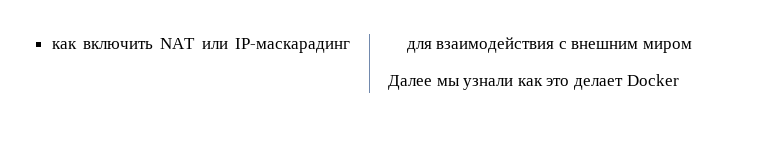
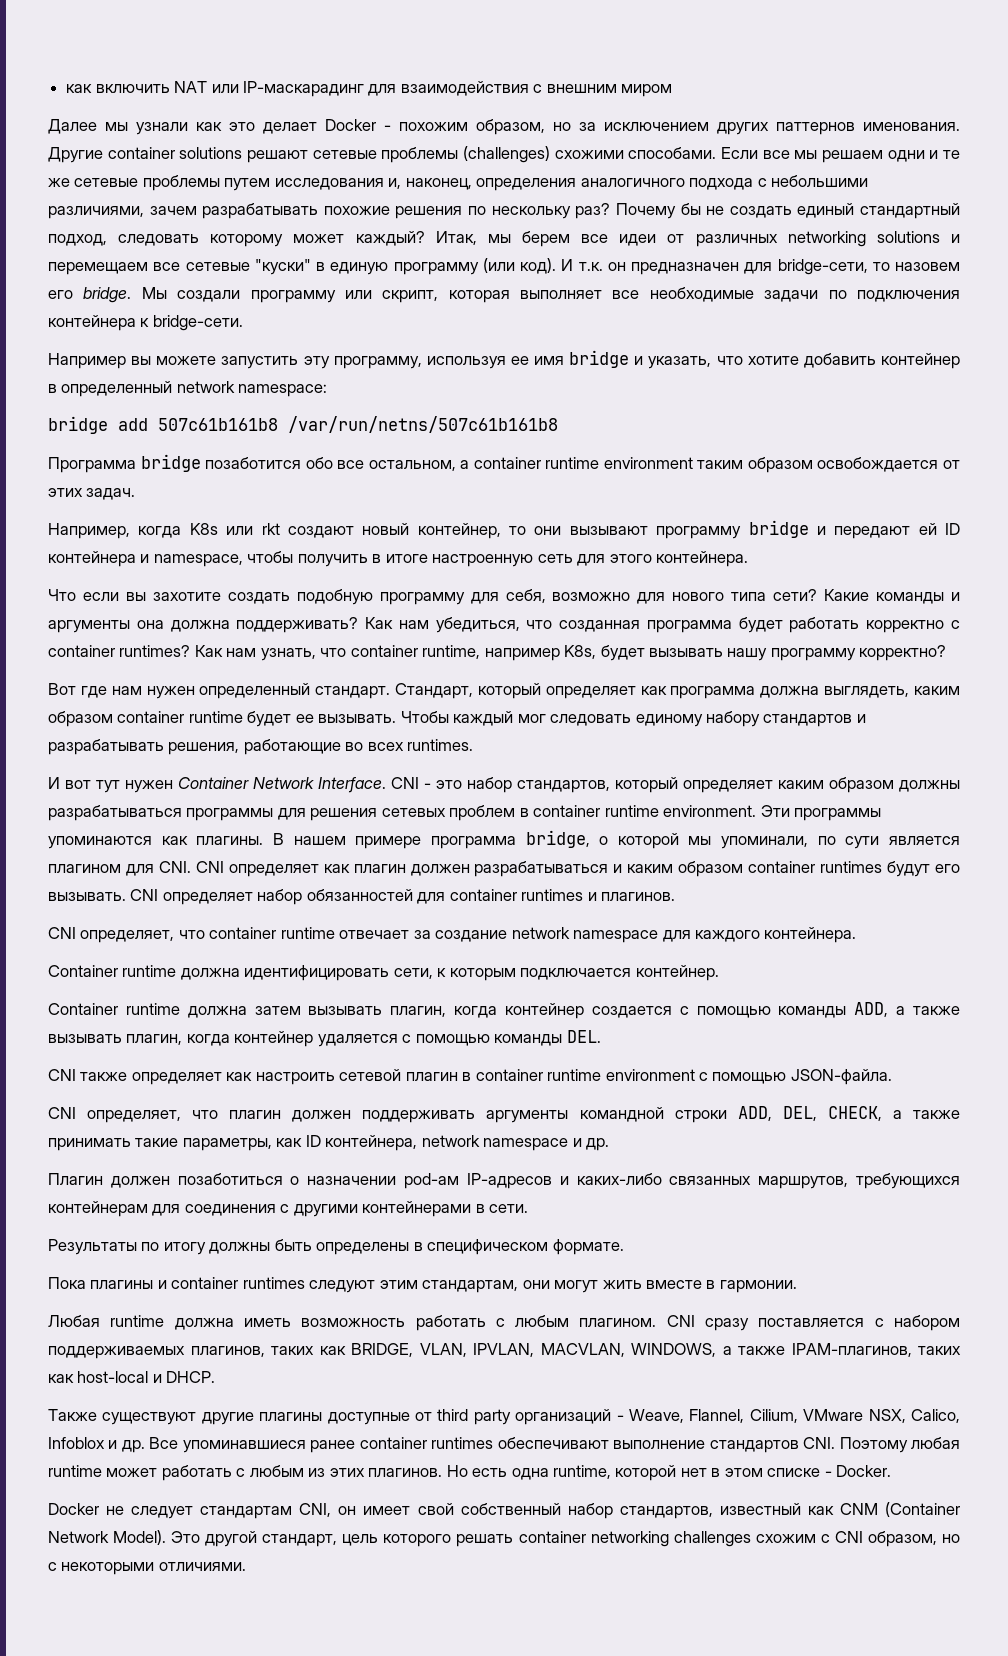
(679, 80) none -> [384,119,960,135] [48,146,960,163] [48,175,869,191] [48,203,961,219] [48,231,960,247] [48,258,960,275] [48,287,960,303] [48,315,243,331] [48,350,960,369] [48,381,328,397] [48,416,558,434] [48,454,961,473] [48,488,136,500] [48,520,960,539] [48,551,749,567] [48,589,960,605] [48,617,960,633] [48,645,947,661] [48,683,960,699] [48,711,866,727] [48,739,474,755] [48,777,960,793] [48,805,882,821] [48,830,960,849] [48,861,960,877] [48,889,676,905] [48,927,857,943] [48,965,719,981] [48,1002,961,1019] [48,1030,601,1047] [48,1069,892,1085] [48,1106,961,1123] [48,1135,610,1151] [48,1173,961,1189] [48,1201,529,1217] [48,1239,624,1255] [48,1277,797,1293] [48,1315,960,1331] [48,1343,961,1359] [48,1371,216,1383] [48,1409,960,1425] [48,1437,960,1453] [48,1465,892,1481] [48,1502,960,1519] [48,1530,961,1547] [48,1562,246,1575] - похожим образом, но за исключением других паттернов именования. Другие container solutions решают сетевые проблемы (challenges) схожими способами. Если все мы решаем одни и те же сетевые проблемы путем исследования и, наконец, определения аналогичного подхода с небольшими различиями, зачем разрабатывать похожие решения по нескольку раз? Почему бы не создать единый стандартный подход, следовать которому может каждый? Итак, мы берем все идеи от различных networking solutions и перемещаем все сетевые "куски" в единую программу (или код). И т.к. он предназначен для bridge-сети, то назовем его bridge. Мы создали программу или скрипт, которая выполняет все необходимые задачи по подключения контейнера к bridge-сети. // Например вы можете запустить эту программу, используя ее имя bridge и указать, что хотите добавить контейнер в определенный network namespace: // bridge add 507c61b161b8 /var/run/netns/507c61b161b8 // Программа bridge позаботится обо все остальном, а container runtime environment таким образом освобождается от этих задач. // Например, когда K8s или rkt создают новый контейнер, то они вызывают программу bridge и передают ей ID контейнера и namespace, чтобы получить в итоге настроенную сеть для этого контейнера. // Что если вы захотите создать подобную программу для себя, возможно для нового типа сети? Какие команды и аргументы она должна поддерживать? Как нам убедиться, что созданная программа будет работать корректно с container runtimes? Как нам узнать, что container runtime, например K8s, будет вызывать нашу программу корректно? // Вот где нам нужен определенный стандарт. Стандарт, который определяет как программа должна выглядеть, каким образом container runtime будет ее вызывать. Чтобы каждый мог следовать единому набору стандартов и разрабатывать решения, работающие во всех runtimes. // И вот тут нужен Container Network Interface. CNI - это набор стандартов, который определяет каким образом должны разрабатываться программы для решения сетевых проблем в container runtime environment. Эти программы упоминаются как плагины. В нашем примере программа bridge, о которой мы упоминали, по сути является плагином для CNI. CNI определяет как плагин должен разрабатываться и каким образом container runtimes будут его вызывать. CNI определяет набор обязанностей для container runtimes и плагинов. // CNI определяет, что container runtime отвечает за создание network namespace для каждого контейнера. // Container runtime должна идентифицировать сети, к которым подключается контейнер. // Container runtime должна затем вызывать плагин, когда контейнер создается с помощью команды ADD, а также вызывать плагин, когда контейнер удаляется с помощью команды DEL. // CNI также определяет как настроить сетевой плагин в container runtime environment с помощью JSON-файла. // CNI определяет, что плагин должен поддерживать аргументы командной строки ADD, DEL, CHECK, а также принимать такие параметры, как ID контейнера, network namespace и др. // Плагин должен позаботиться о назначении pod-ам IP-адресов и каких-либо связанных маршрутов, требующихся контейнерам для соединения с другими контейнерами в сети. // Результаты по итогу должны быть определены в специфическом формате. // Пока плагины и container runtimes следуют этим стандартам, они могут жить вместе в гармонии. // Любая runtime должна иметь возможность работать с любым плагином. CNI сразу поставляется с набором поддерживаемых плагинов, таких как BRIDGE, VLAN, IPVLAN, MACVLAN, WINDOWS, а также IPAM-плагинов, таких как host-local и DHCP. // Также существуют другие плагины доступные от third party организаций - Weave, Flannel, Cilium, VMware NSX, Calico, Infoblox и др. Все упоминавшиеся ранее container runtimes обеспечивают выполнение стандартов CNI. Поэтому любая runtime может работать с любым из этих плагинов. Но есть одна runtime, которой нет в этом списке - Docker. // Docker не следует стандартам CNI, он имеет свой собственный набор стандартов, известный как CNM (Container Network Model). Это другой стандарт, цель которого решать container networking challenges схожим с CNI образом, но с некоторыми отличиями.

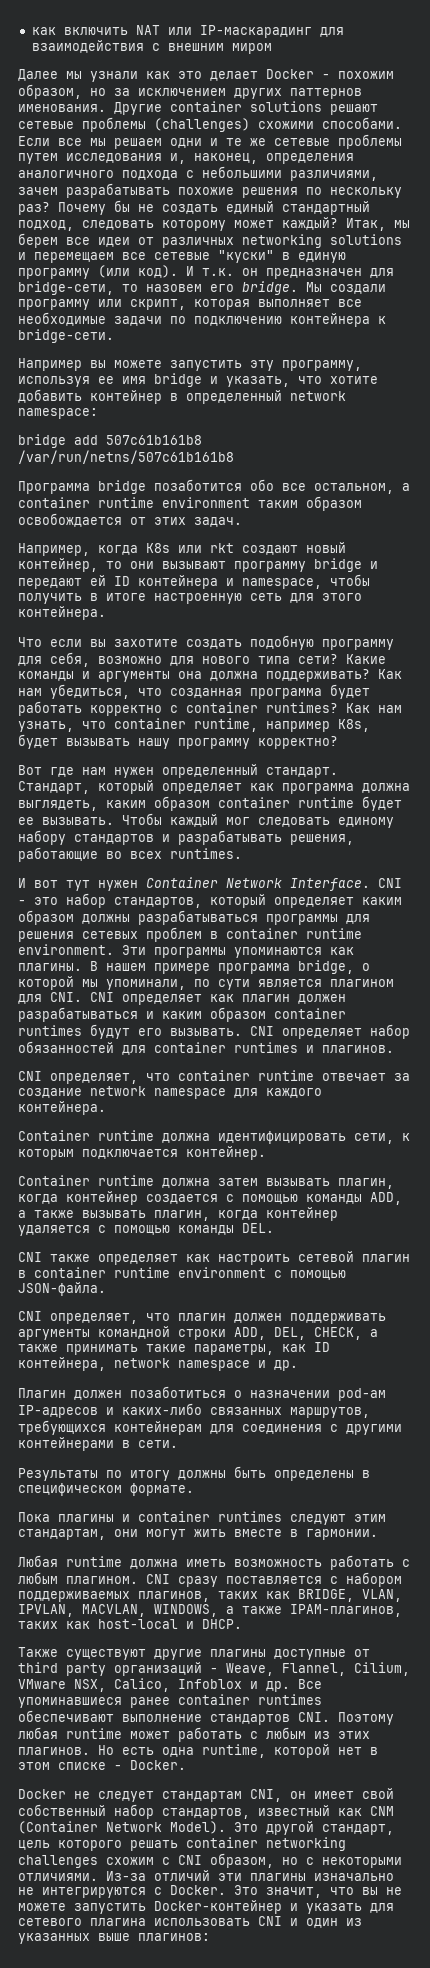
[856,290,960,302] подключения -> [194,316,282,326] подключению
(246, 1566) none -> [106,1870,394,1881] [18,1885,402,1898] [18,1900,394,1914] [18,1916,362,1928] [18,1933,210,1944] Из-за отличий эти плагины изначально не интегрируются с Docker. Это значит, что вы не можете запустить Docker-контейнер и указать для сетевого плагина использовать CNI и один из указанных выше плагинов:

